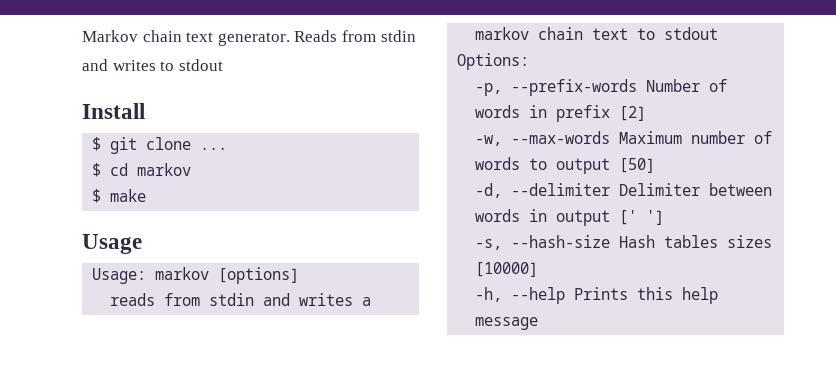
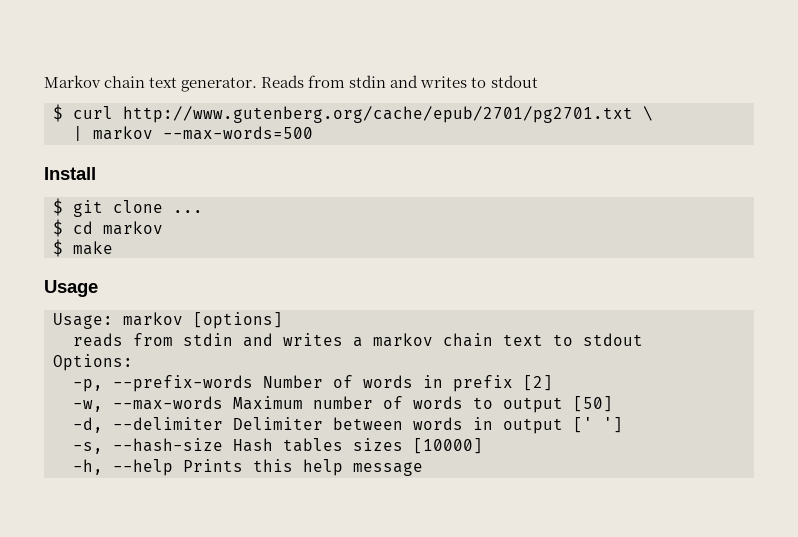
(223, 65) none -> [53,104,653,123] [73,126,313,141] // $ curl http://www.gutenberg.org/cache/epub/2701/pg2701.txt \ // | markov --max-words=500

